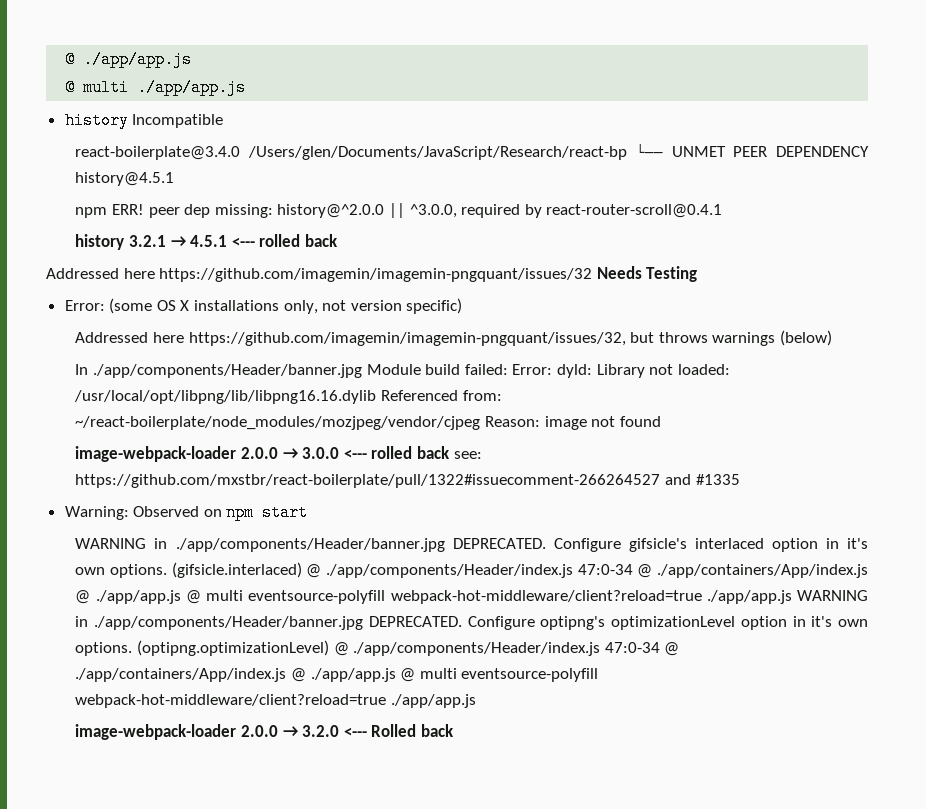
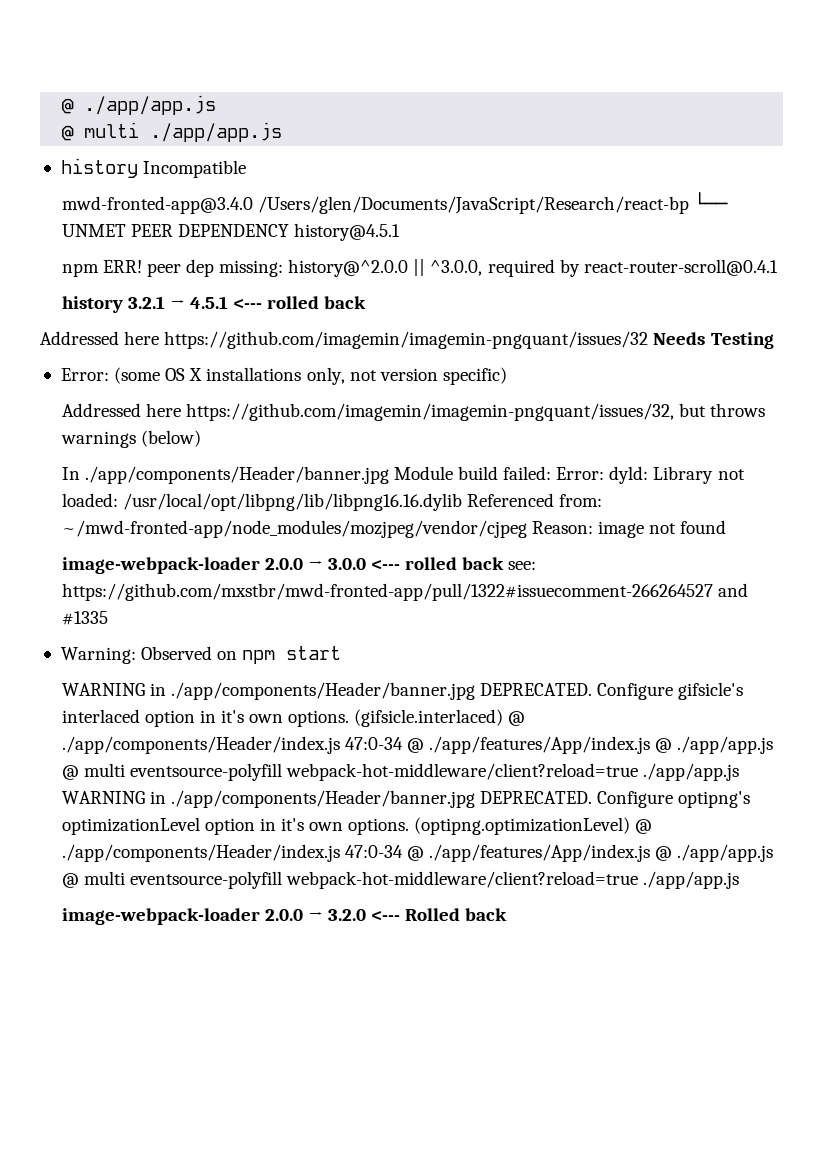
[75,146,241,160] react-boilerplate@3.4.0 -> [61,196,253,214] mwd-fronted-app@3.4.0
[75,416,481,430] ~/react-boilerplate/node_modules/mozjpeg/vendor/cjpeg -> [61,520,527,538] ~/mwd-fronted-app/node_modules/mozjpeg/vendor/cjpeg
[75,474,661,488] https://github.com/mxstbr/react-boilerplate/pull/1322#issuecomment-266264527 -> [61,583,713,601] https://github.com/mxstbr/mwd-fronted-app/pull/1322#issuecomment-266264527
[656,564,868,578] ./app/containers/App/index.js -> [428,736,650,754] ./app/features/App/index.js
[75,668,287,682] ./app/containers/App/index.js -> [428,844,650,862] ./app/features/App/index.js

